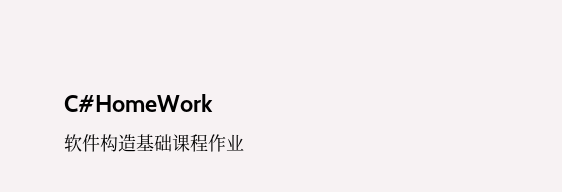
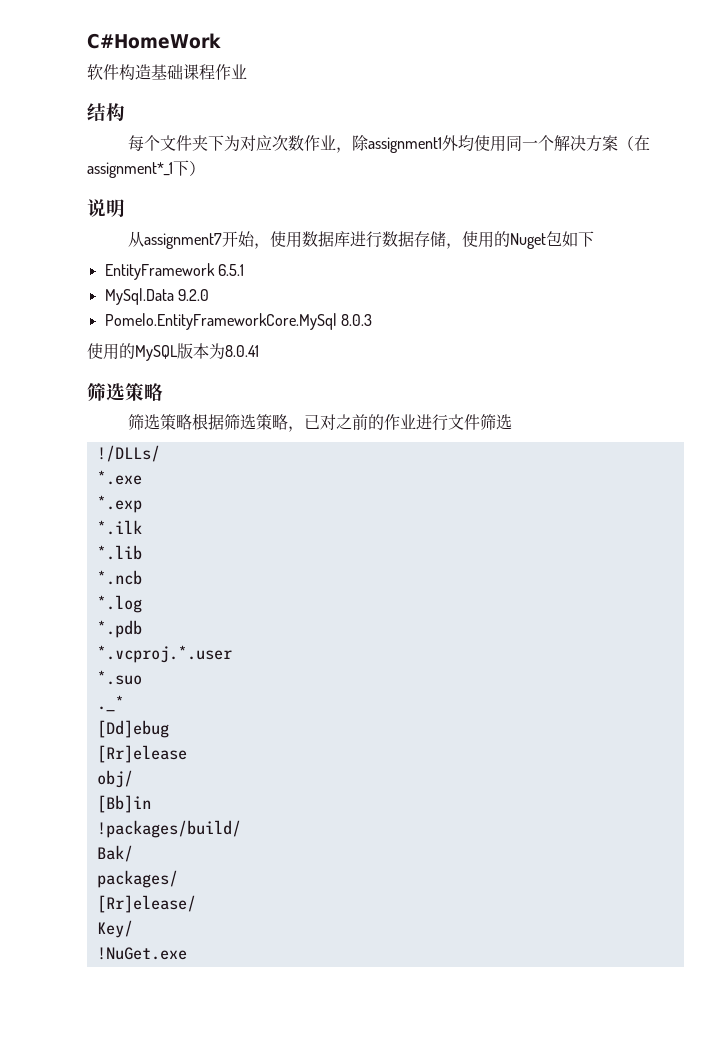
(244, 142) none -> [87,103,125,122] [128,135,651,153] [87,160,205,178] [87,199,125,217] [128,231,595,249] [104,263,244,280] [104,288,209,305] [104,313,372,330] [87,343,259,361] [87,382,163,401] [128,413,513,432] [96,445,160,462] [96,470,142,485] [96,495,142,513] [96,520,142,535] [96,545,142,560] [96,570,142,585] [96,595,142,613] [96,620,142,638] [96,645,232,663] [96,670,142,685] [96,695,124,712] [96,720,169,738] [96,745,187,763] [96,770,133,788] [96,795,151,813] [96,820,241,838] [96,845,133,862] [96,870,178,888] [96,895,196,913] [96,920,133,938] [96,947,187,960] // 结构 // 每个文件夹下为对应次数作业，除assignment1外均使用同一个解决方案（在assignment*_1下） // 说明 // 从assignment7开始，使用数据库进行数据存储，使用的Nuget包如下 // EntityFramework 6.5.1 // MySql.Data 9.2.0 // Pomelo.EntityFrameworkCore.MySql 8.0.3 // 使用的MySQL版本为8.0.41 // 筛选策略 // 筛选策略根据筛选策略，已对之前的作业进行文件筛选 // !/DLLs/ // *.exe // *.exp // *.ilk // *.lib // *.ncb // *.log // *.pdb // *.vcproj.*.user // *.suo // ._* // [Dd]ebug // [Rr]elease // obj/ // [Bb]in // !packages/build/ // Bak/ // packages/ // [Rr]elease/ // Key/ // !NuGet.exe

